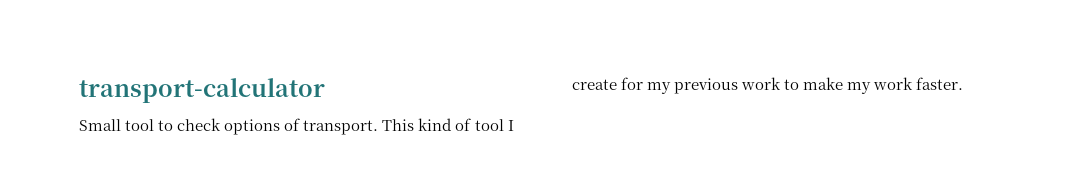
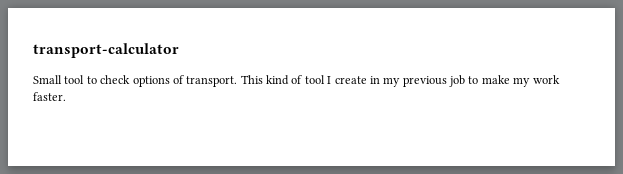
[621,77,644,90] for -> [369,76,380,84] in
[741,77,782,90] work -> [449,75,465,87] job

